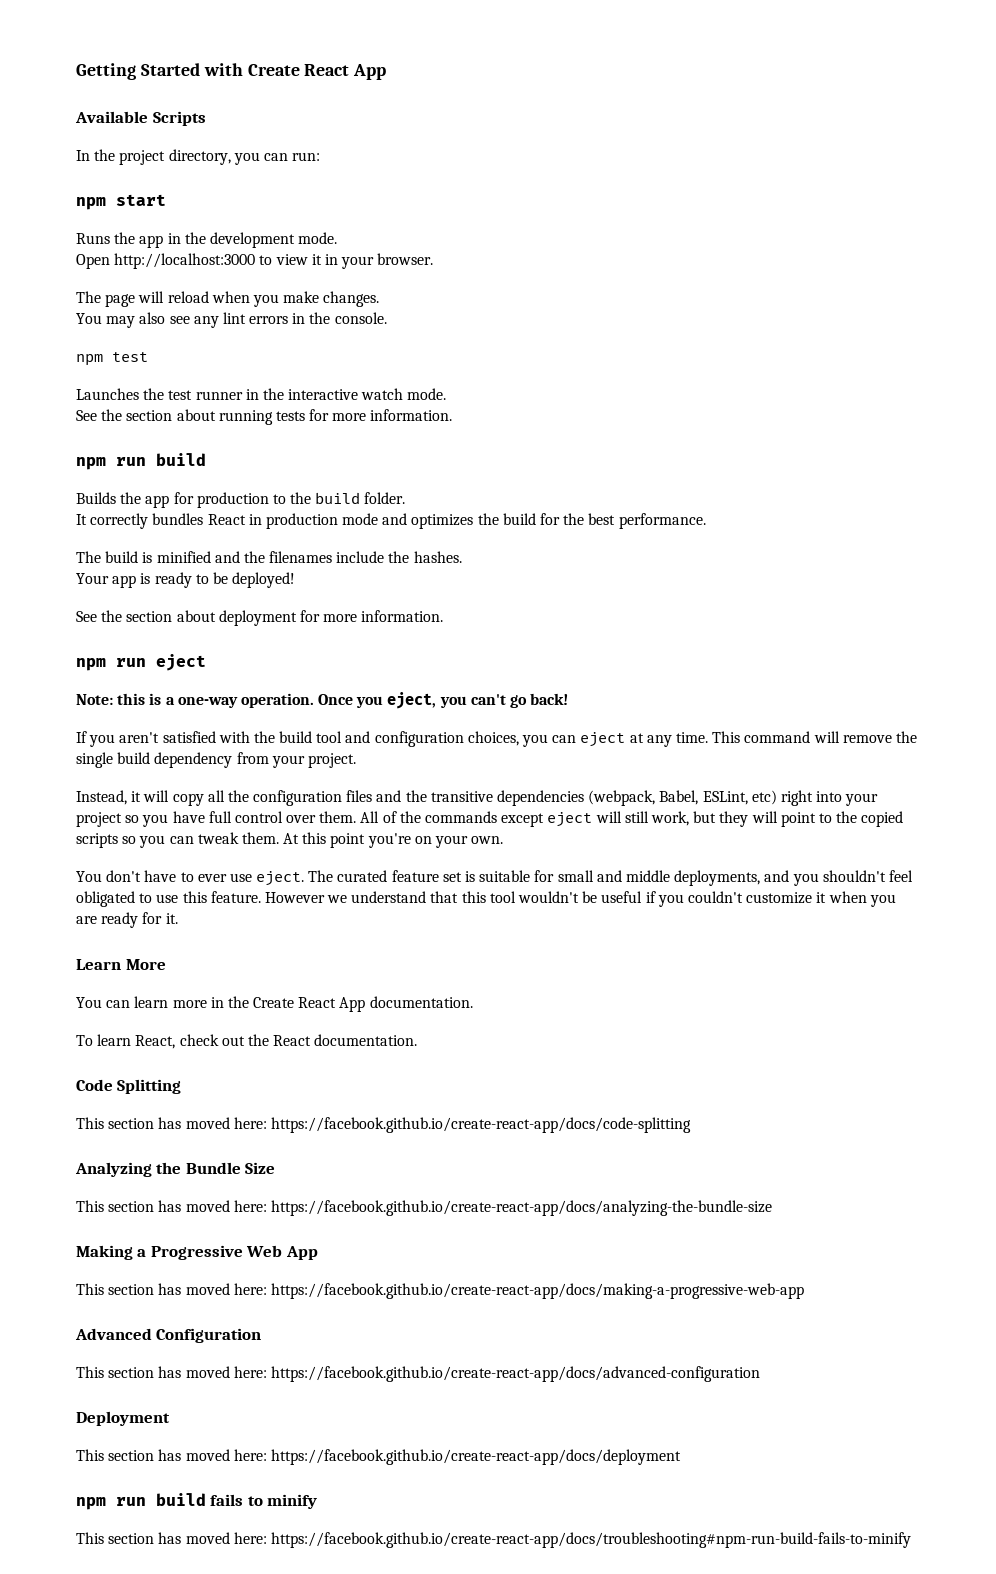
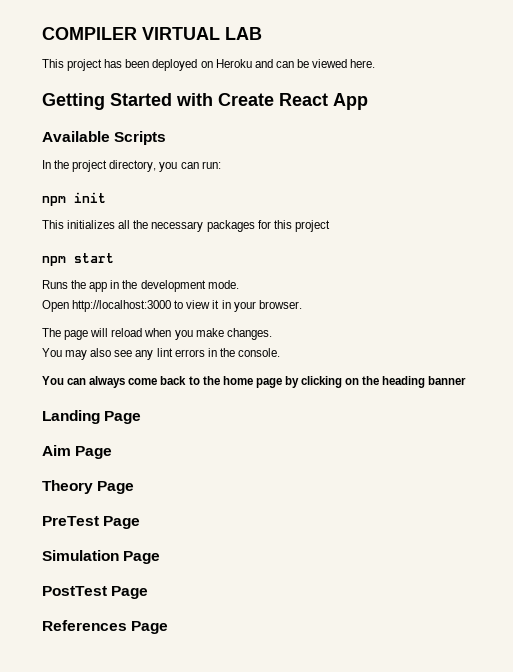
(76, 71) none -> [42,27,262,40] [42,59,376,71] COMPILER VIRTUAL LAB // This project has been deployed on Heroku and can be viewed here. //
(321, 156) none -> [42,192,106,206] [42,220,330,232] // npm init // This initializes all the necessary packages for this project
[76,352,148,366] [76,388,447,400] [76,409,453,425] [76,453,206,470] [76,492,406,508] [76,513,706,529] [76,551,462,563] [76,572,296,588] [76,610,444,626] [76,654,206,671] [76,692,569,709] [76,731,917,747] [76,752,356,768] [76,790,879,806] [76,811,904,827] [76,832,504,848] [76,870,913,886] [76,891,896,907] [76,912,178,928] [76,959,166,970] [76,996,473,1012] [76,1034,418,1049] [76,1079,182,1094] [76,1117,691,1133] [75,1162,276,1177] [76,1200,772,1216] [76,1245,318,1260] [76,1283,804,1299] [75,1328,262,1343] [76,1366,760,1382] [76,1411,170,1426] [76,1449,681,1465] [76,1493,318,1510] [76,1532,911,1548] npm test // Launches the test runner in the interactive watch mode. // See the section about running tests for more information. // npm run build // Builds the app for production to the build folder. // It correctly bundles React in production mode and optimizes the build for the best performance. // The build is minified and the filenames include the hashes. // Your app is ready to be deployed! // See the section about deployment for more information. // npm run eject // Note: this is a one-way operation. Once you eject, you can't go back! // If you aren't satisfied with the build tool and configuration choices, you can eject at any time. This command will remove the single build dependency from your project. // Instead, it will copy all the configuration files and the transitive dependencies (webpack, Babel, ESLint, etc) right into your project so you have full control over them. All of the commands except eject will still work, but they will point to the copied scripts so you can tweak them. At this point you're on your own. // You don't have to ever use eject. The curated feature set is suitable for small and middle deployments, and you shouldn't feel obligated to use this feature. However we understand that this tool wouldn't be useful if you couldn't customize it when you are ready for it. // Learn More // You can learn more in the Create React App documentation. // To learn React, check out the React documentation. // Code Splitting // This section has moved here: https://facebook.github.io/create-react-app/docs/code-splitting // Analyzing the Bundle Size // This section has moved here: https://facebook.github.io/create-react-app/docs/analyzing-the-bundle-size // Making a Progressive Web App // This section has moved here: https://facebook.github.io/create-react-app/docs/making-a-progressive-web-app // Advanced Configuration // This section has moved here: https://facebook.github.io/create-react-app/docs/advanced-configuration // Deployment // This section has moved here: https://facebook.github.io/create-react-app/docs/deployment // npm run build fails to minify // This section has moved here: https://facebook.github.io/create-react-app/docs/troubleshooting#npm-run-build-fails-to-minify -> [42,376,467,388] [42,410,142,424] [42,445,113,459] [42,480,135,494] [42,516,141,529] [42,550,161,564] [42,586,149,599] [42,620,169,634] You can always come back to the home page by clicking on the heading banner // Landing Page // Aim Page // Theory Page // PreTest Page // Simulation Page // PostTest Page // References Page

